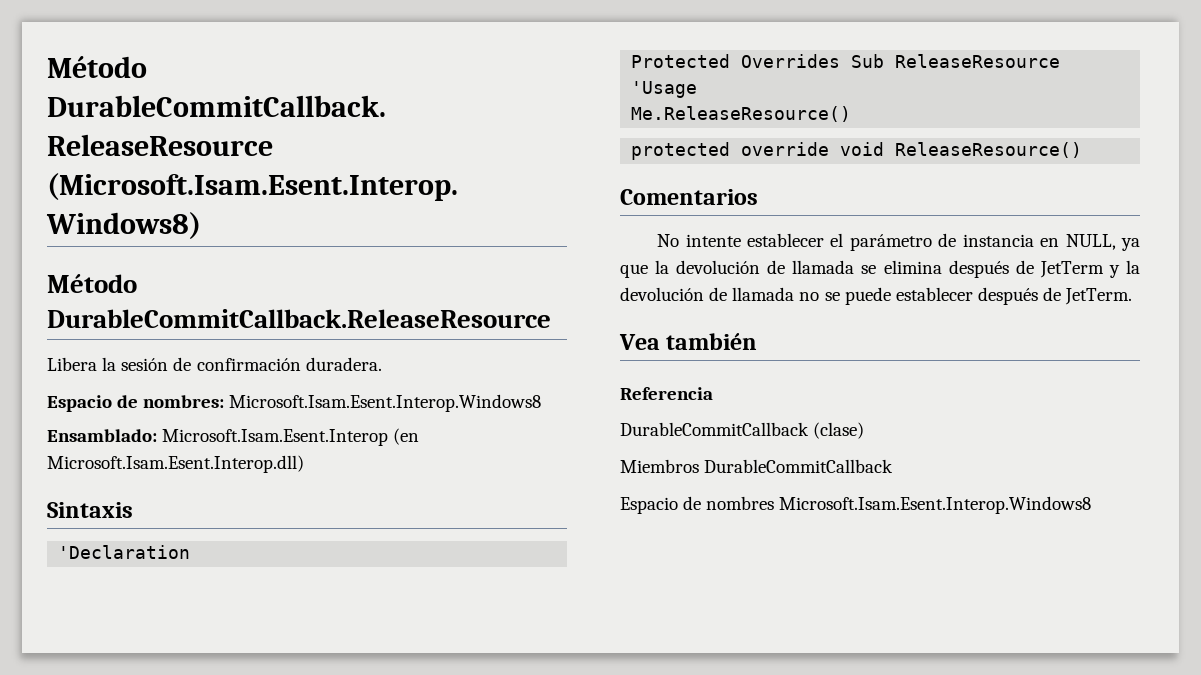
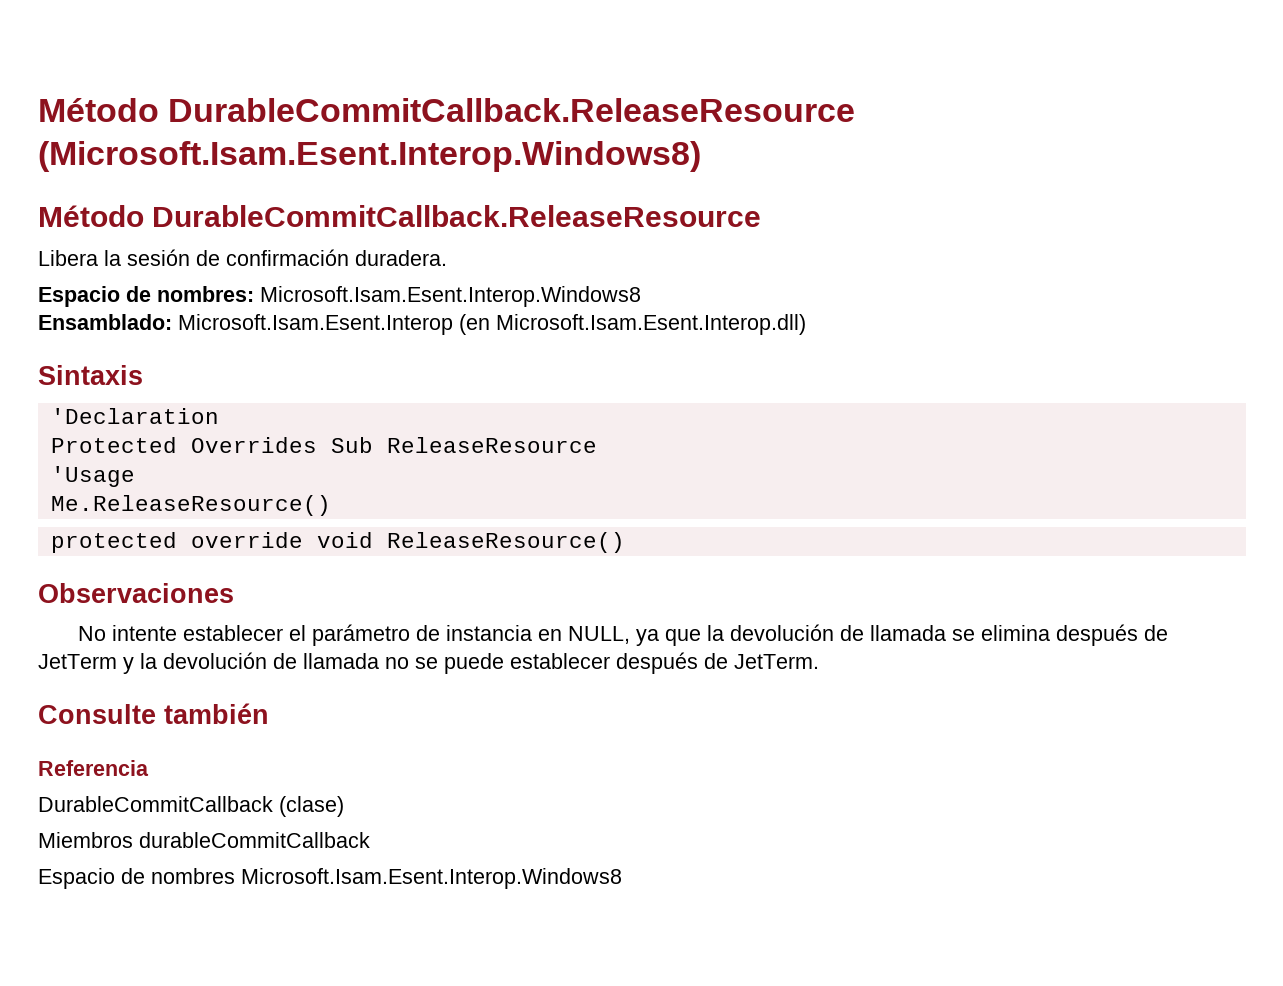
[620,189,758,205] Comentarios -> [38,583,234,603] Observaciones
[619,334,660,350] Vea -> [38,704,156,724] Consulte
[704,459,894,473] DurableCommitCallback -> [139,832,370,848] durableCommitCallback

